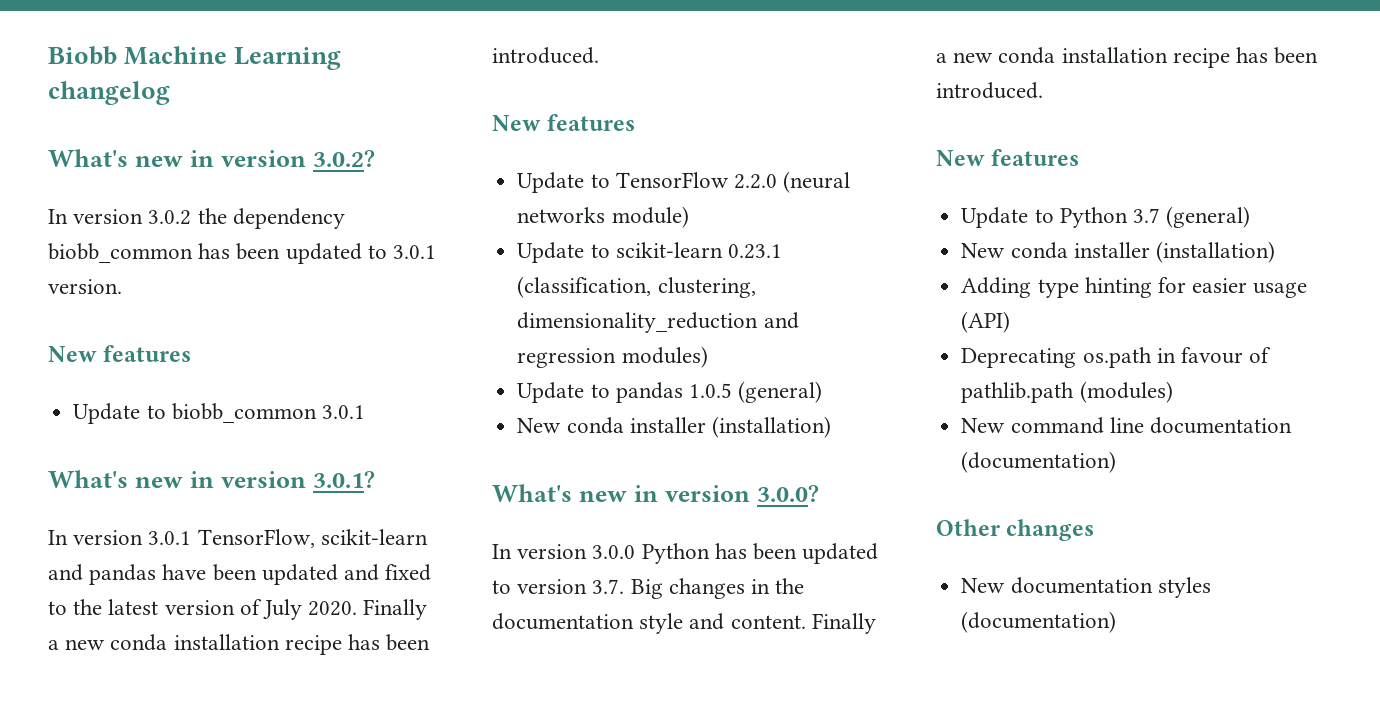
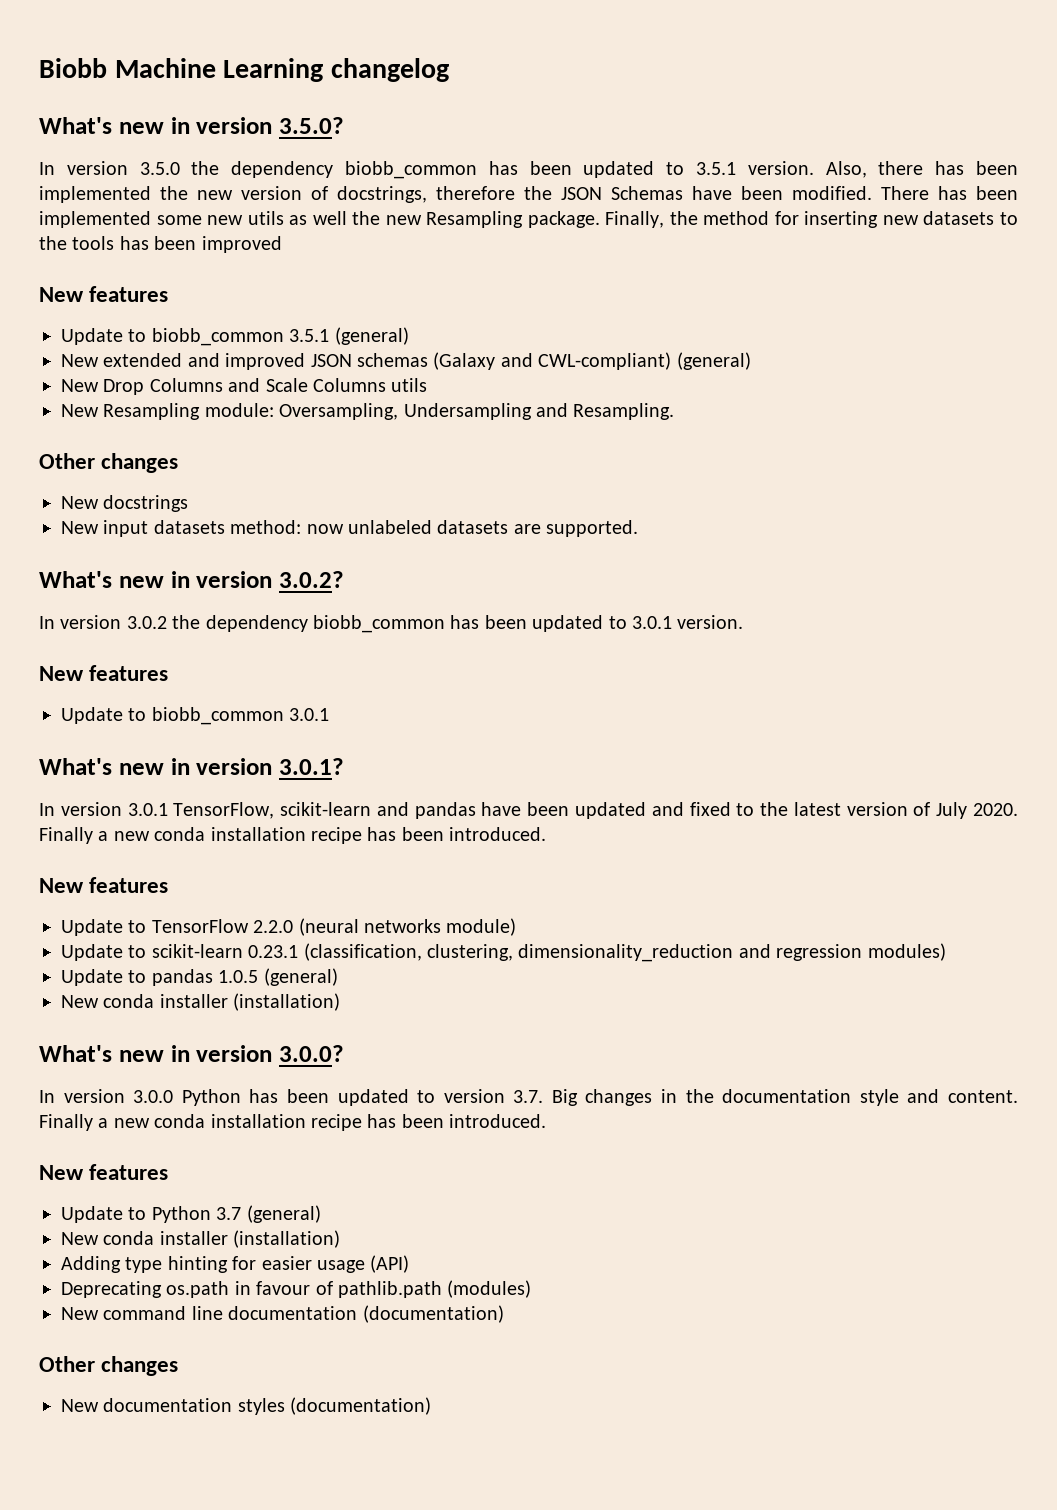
(170, 93) none -> [39,117,344,134] [39,161,1018,179] [39,186,1018,203] [39,211,1018,228] [39,236,282,253] [39,286,169,302] [61,327,409,346] [61,352,751,370] [61,378,428,395] [61,403,675,420] [39,453,179,473] [61,495,189,512] [61,520,639,537] // What's new in version 3.5.0? // In version 3.5.0 the dependency biobb_common has been updated to 3.5.1 version. Also, there has been implemented the new version of docstrings, therefore the JSON Schemas have been modified. There has been implemented some new utils as well the new Resampling package. Finally, the method for inserting new datasets to the tools has been improved // New features // Update to biobb_common 3.5.1 (general) // New extended and improved JSON schemas (Galaxy and CWL-compliant) (general) // New Drop Columns and Scale Columns utils // New Resampling module: Oversampling, Undersampling and Resampling. // Other changes // New docstrings // New input datasets method: now unlabeled datasets are supported.

